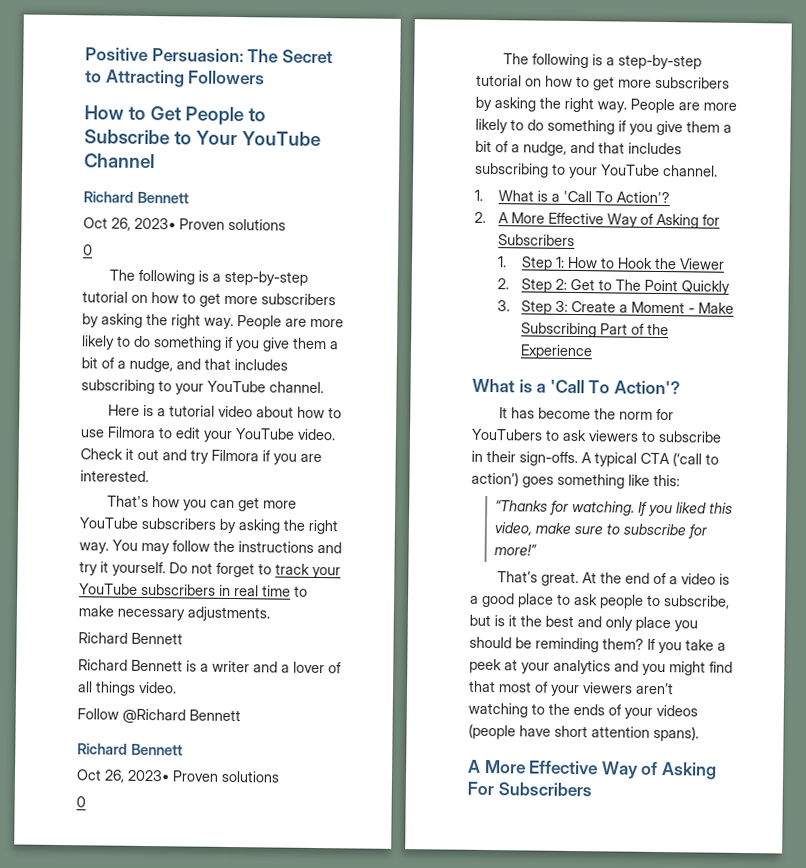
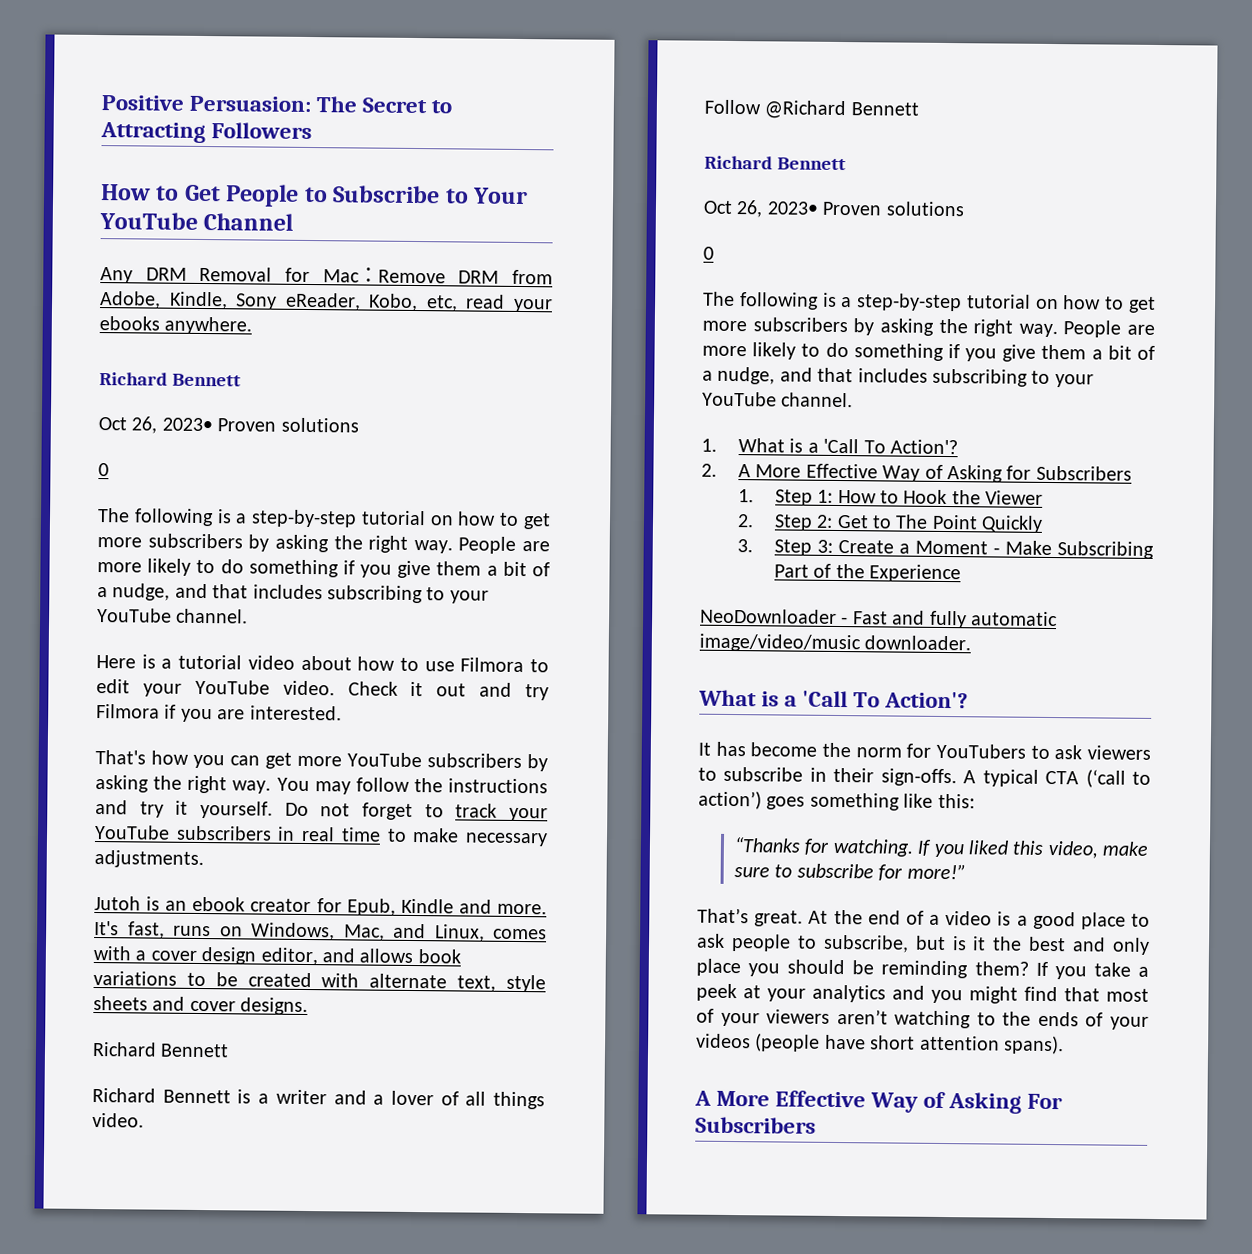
(155, 161) none -> [100,266,553,285] [99,291,553,313] [99,316,253,335] // Any DRM Removal for Mac：Remove DRM from Adobe, Kindle, Sony eReader, Kobo, etc, read your ebooks anywhere.
(270, 614) none -> [94,896,547,916] [94,921,547,942] [93,945,461,966] [93,970,546,993] [93,995,309,1016] // Jutoh is an ebook creator for Epub, Kindle and more. It's fast, runs on Windows, Mac, and Linux, comes with a cover design editor, and allows book variations to be created with alternate text, style sheets and cover designs.
(594, 352) none -> [700,608,1058,629] [699,633,972,653] // NeoDownloader - Fast and fully automatic image/video/music downloader.

